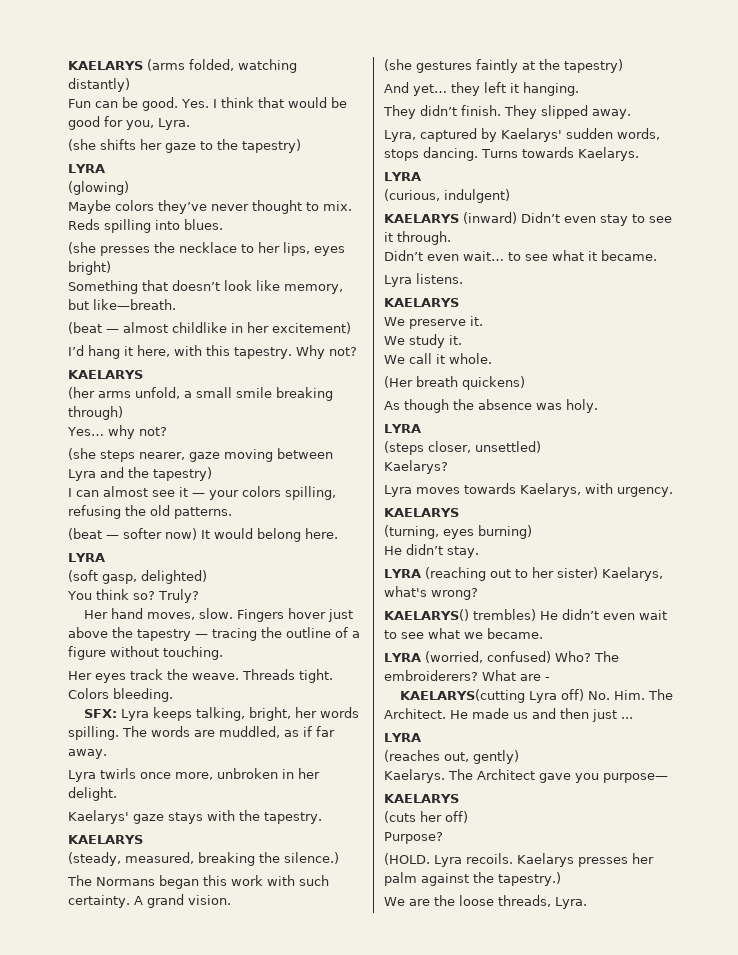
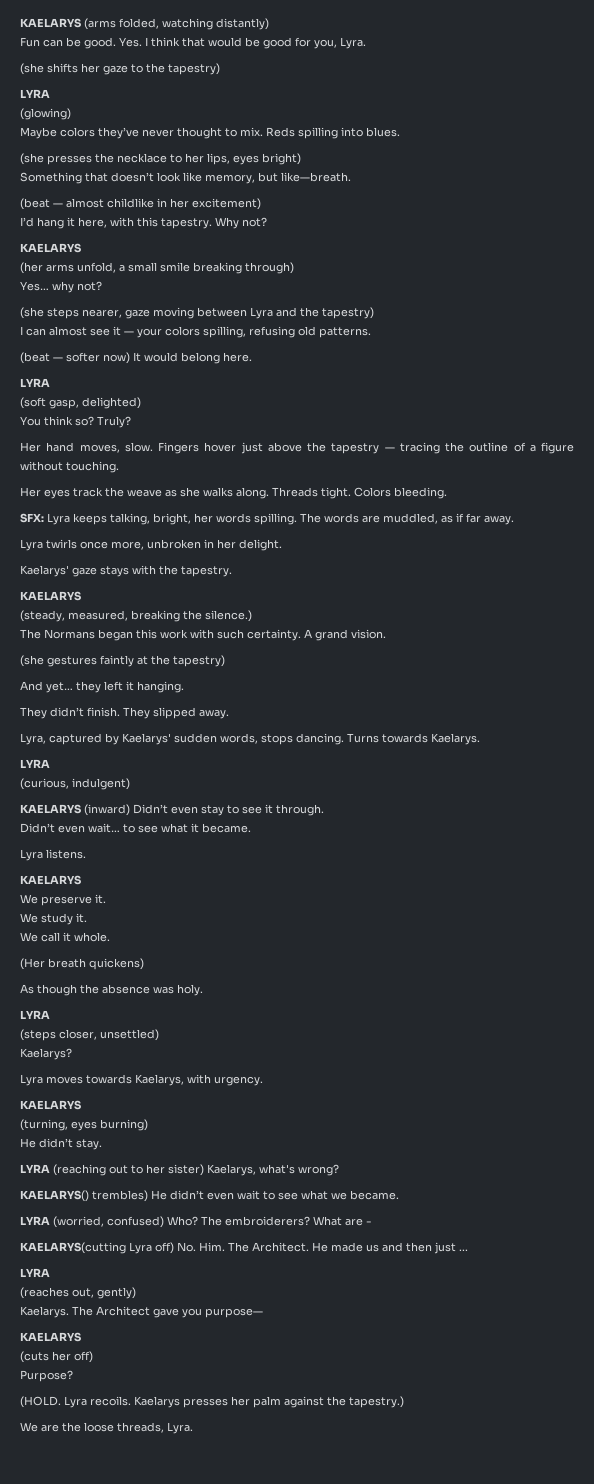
[125,505,146,516] the -> (295, 332) none
[192,673,239,680] weave. -> [127,487,269,499] weave as she walks along.

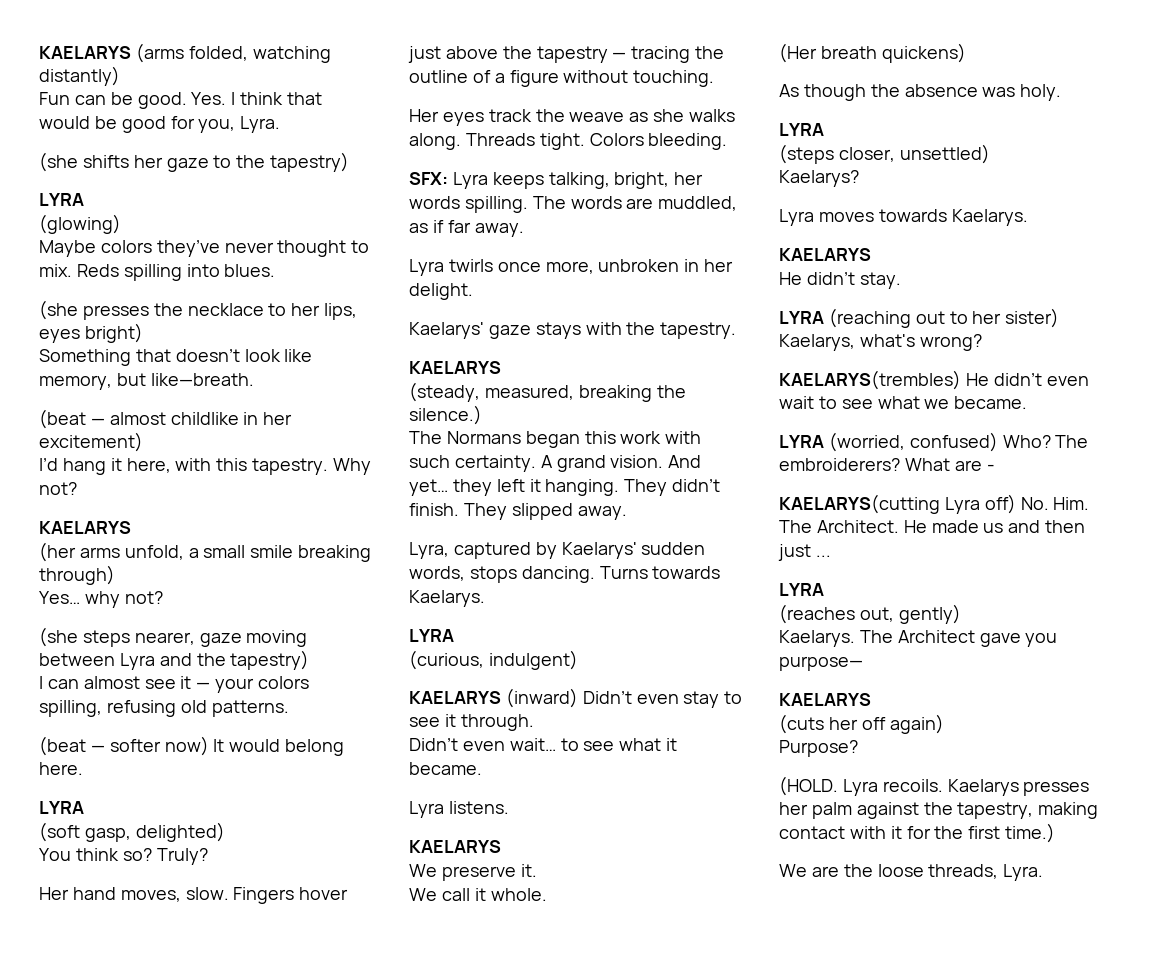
[20,655,225,667] // (she gestures faintly at the tapestry) // -> (664, 461) none
(184, 687) // -> (620, 487) none
[20,913,87,925] // We study it. -> (537, 870) none
[135,1074,263,1086] [20,1100,81,1110] [20,1119,148,1131] Kaelarys, with urgency. // KAELARYS // (turning, eyes burning) -> [951,209,1028,226] [779,248,871,261] Kaelarys. // KAELARYS
[20,1190,148,1202] KAELARYS() trembles) -> [779,370,961,390] KAELARYS(trembles)
[74,1351,93,1363] off) -> [861,714,944,734] off again)
[349,1396,404,1408] tapestry.) -> [957,802,1099,819] [779,823,1056,843] tapestry, making contact with it for the first time.)

